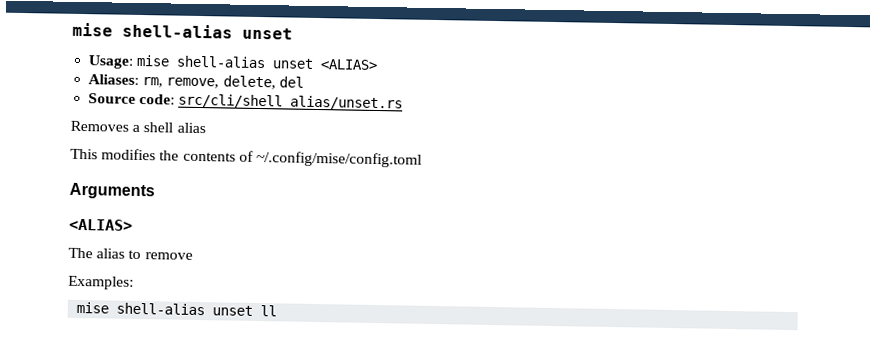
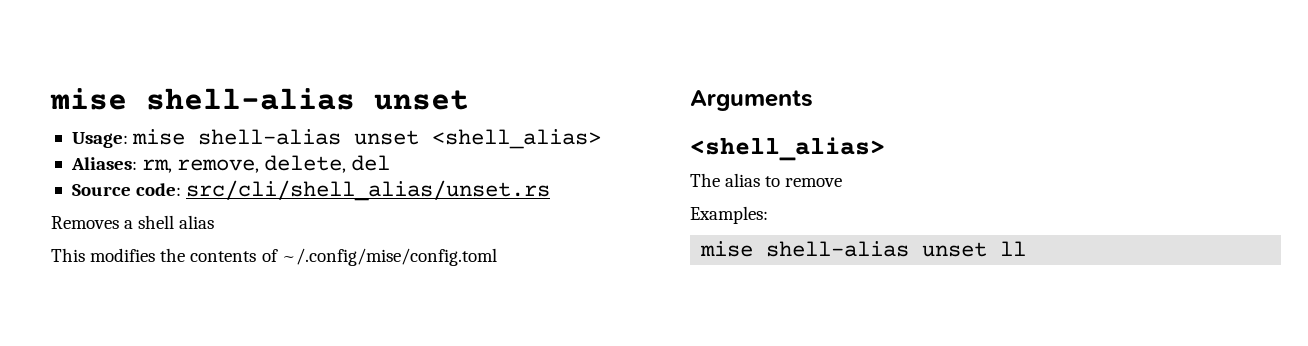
[320,59,379,71] <ALIAS> -> [432,129,602,149] <shell_alias>
[69,218,133,231] <ALIAS> -> [690,137,885,161] <shell_alias>

